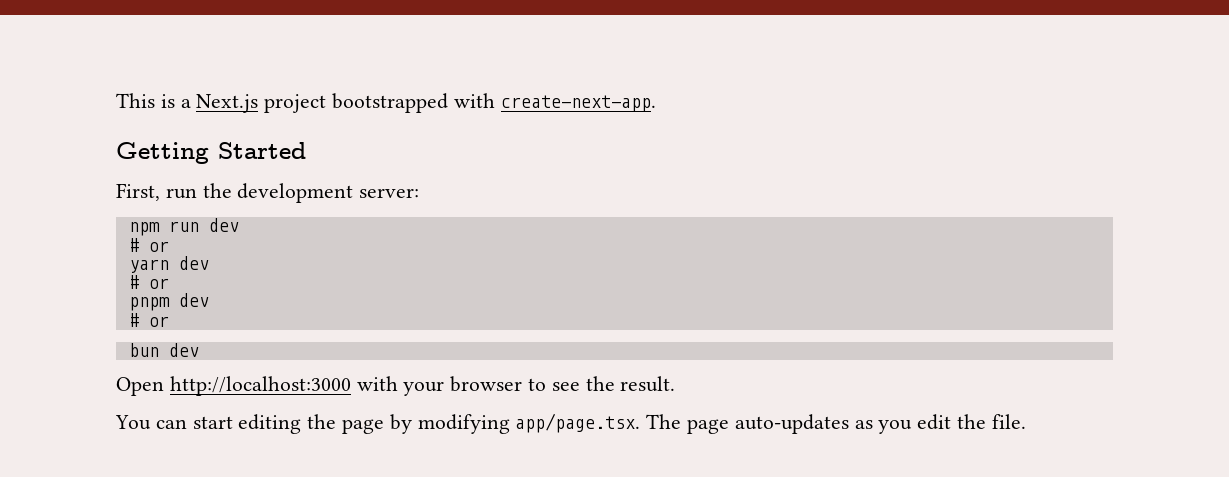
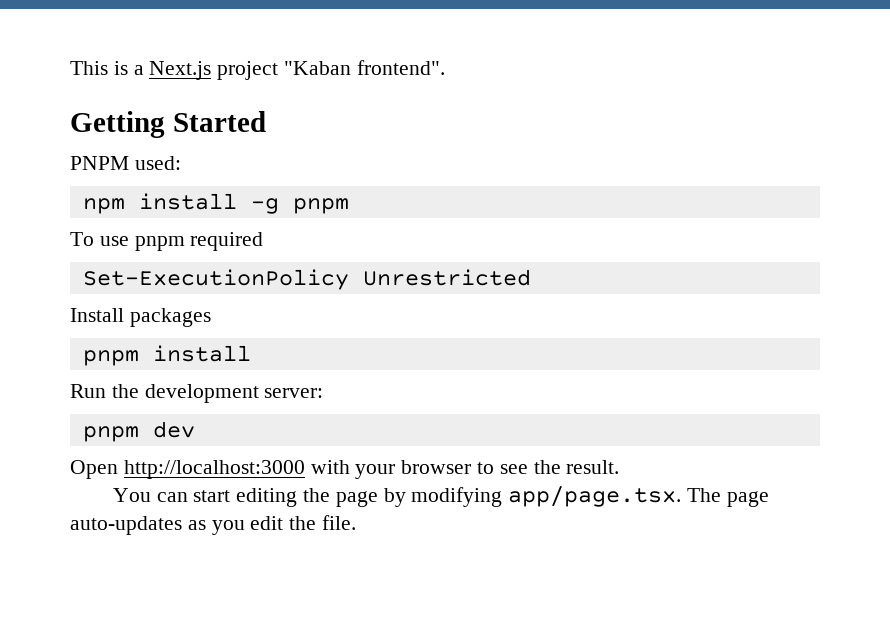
[332,93,656,113] bootstrapped with create-next-app. -> [284,60,445,75] "Kaban frontend".
[116,183,420,203] [128,218,239,236] [128,238,169,252] [128,256,209,273] [128,275,169,289] [128,293,209,311] [128,313,169,327] [128,343,159,357] First, run the development server: // npm run dev // # or // yarn dev // # or // pnpm dev // # or // bun -> [70,156,181,170] [82,193,349,214] [70,232,264,251] [82,269,531,290] [70,308,211,327] [82,345,251,366] [70,384,324,403] [82,426,139,442] PNPM used: // npm install -g pnpm // To use pnpm required // Set-ExecutionPolicy Unrestricted // Install packages // pnpm install // Run the development server: // pnpm

